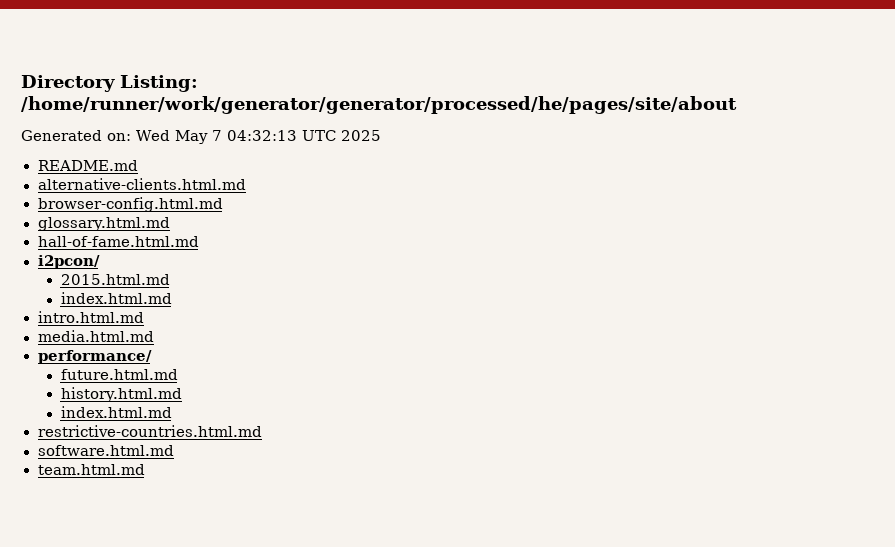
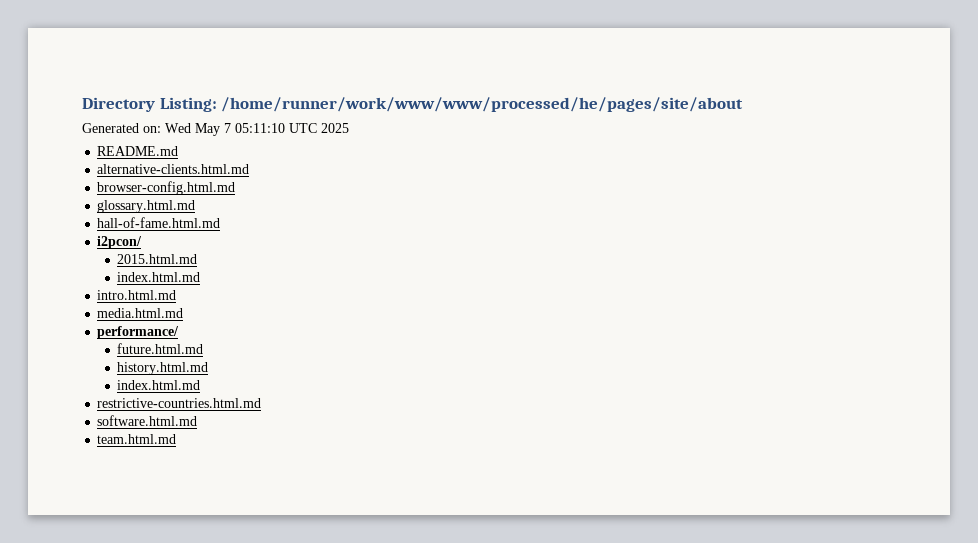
[21,96,737,114] /home/runner/work/generator/generator/processed/he/pages/site/about -> [221,97,744,112] /home/runner/work/www/www/processed/he/pages/site/about
[226,130,297,141] 04:32:13 -> [235,123,285,133] 05:11:10

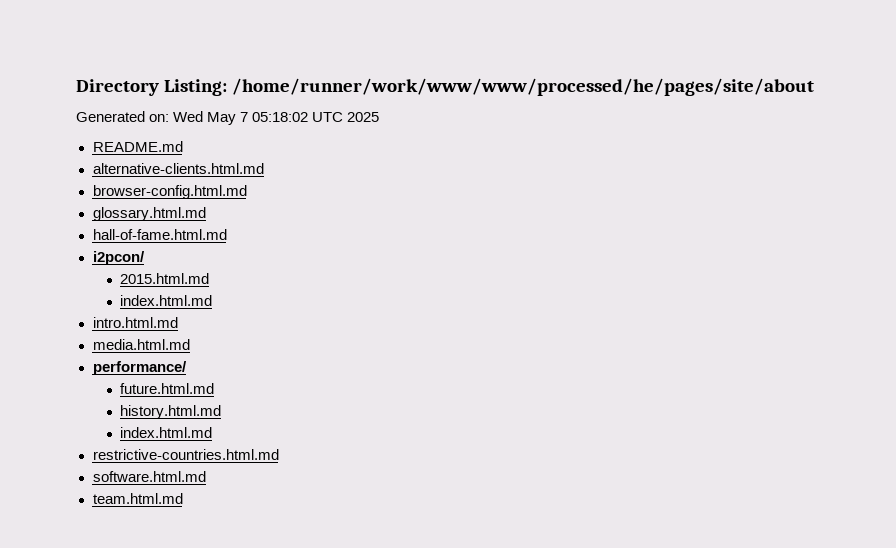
[235,123,285,133] 05:11:10 -> [252,112,309,122] 05:18:02

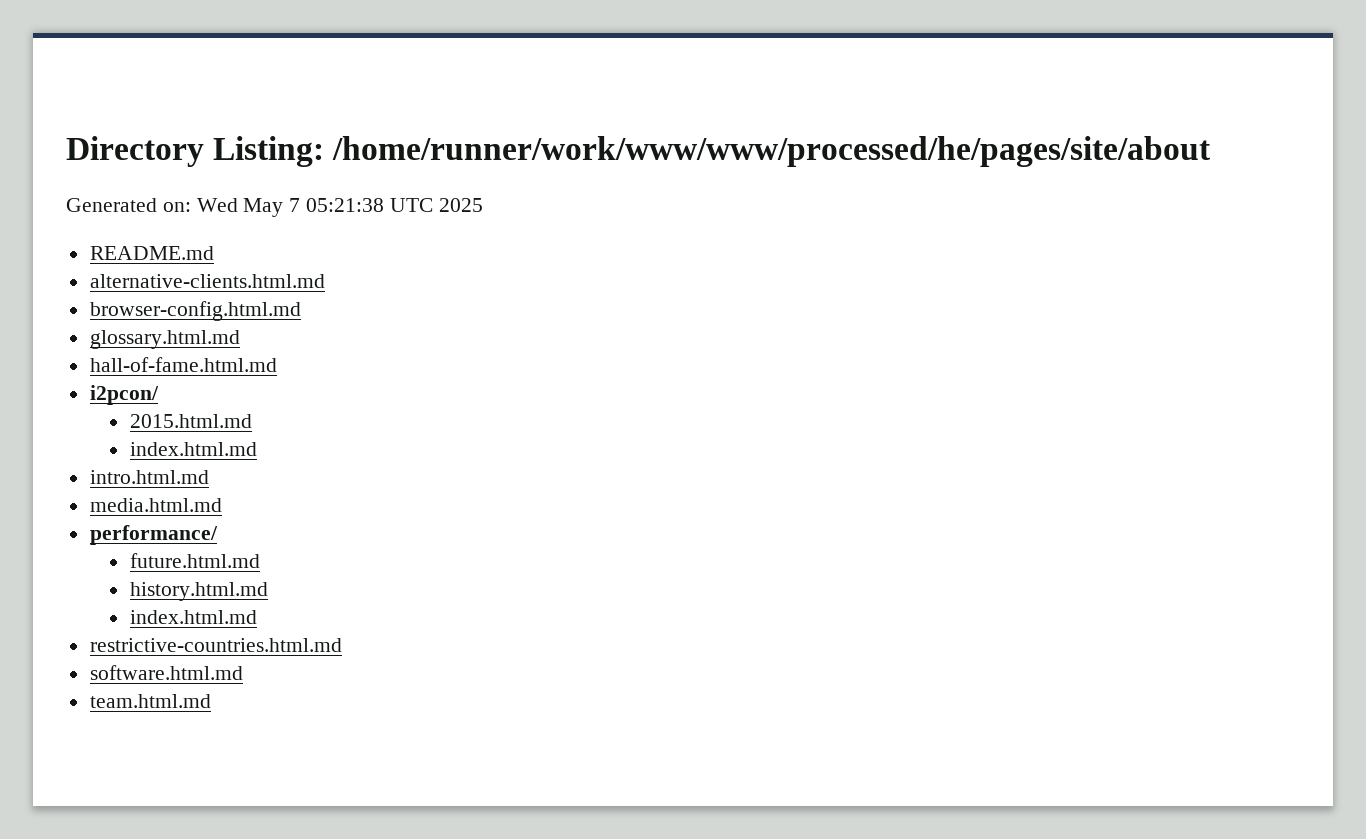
[252,112,309,122] 05:18:02 -> [306,198,385,212] 05:21:38

